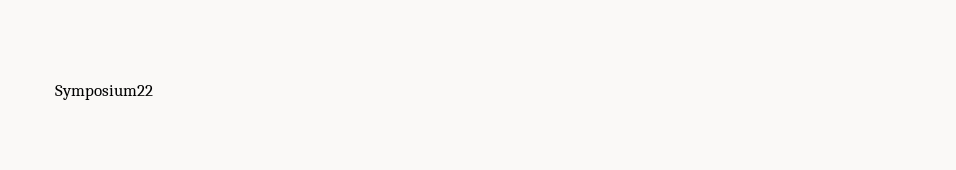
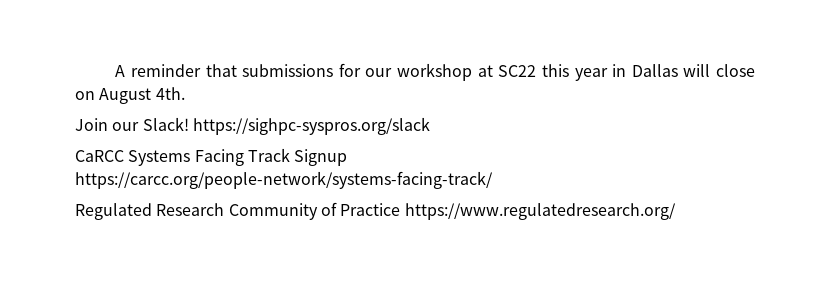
[55,85,153,100] Symposium22 -> [115,63,755,81] [75,87,185,104] [75,117,430,135] [75,148,348,166] [75,171,493,189] [75,202,676,220] A reminder that submissions for our workshop at SC22 this year in Dallas will close on August 4th. // Join our Slack! https://sighpc-syspros.org/slack // CaRCC Systems Facing Track Signup https://carcc.org/people-network/systems-facing-track/ // Regulated Research Community of Practice https://www.regulatedresearch.org/

